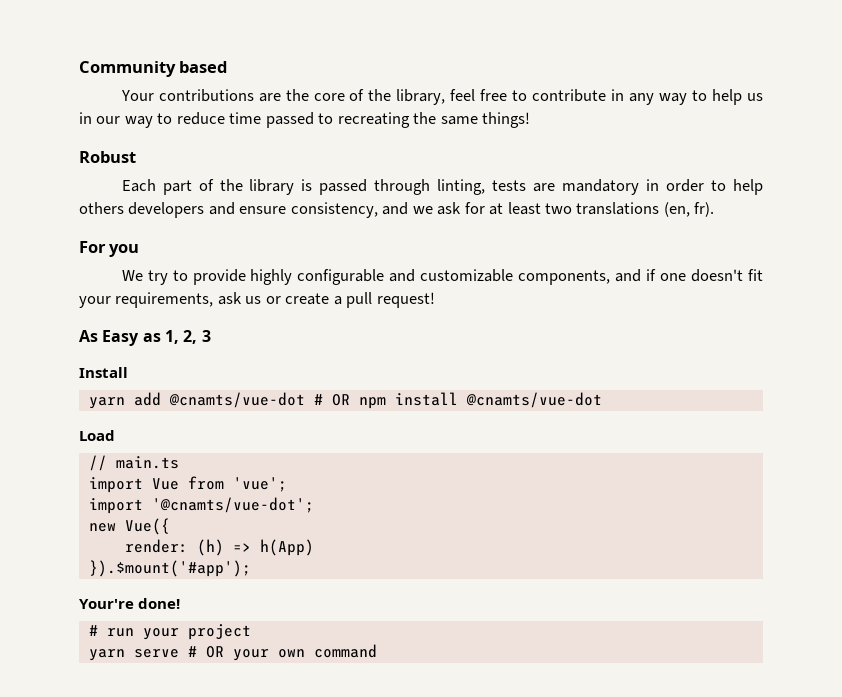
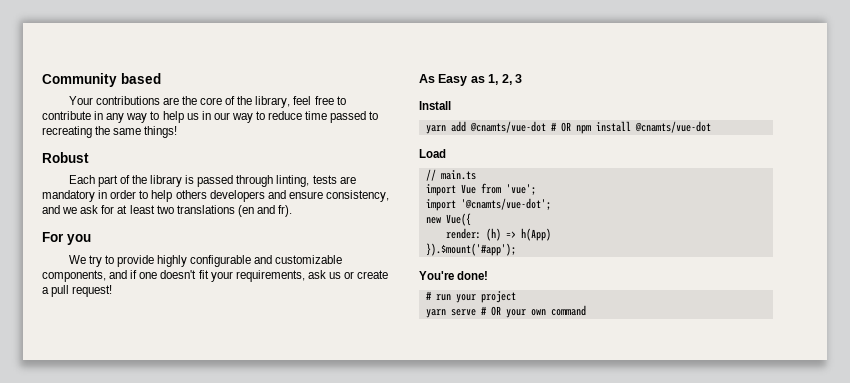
[663,202,690,217] (en, -> [237,205,275,217] (en and
[79,599,134,609] Your're -> [419,271,454,280] You're

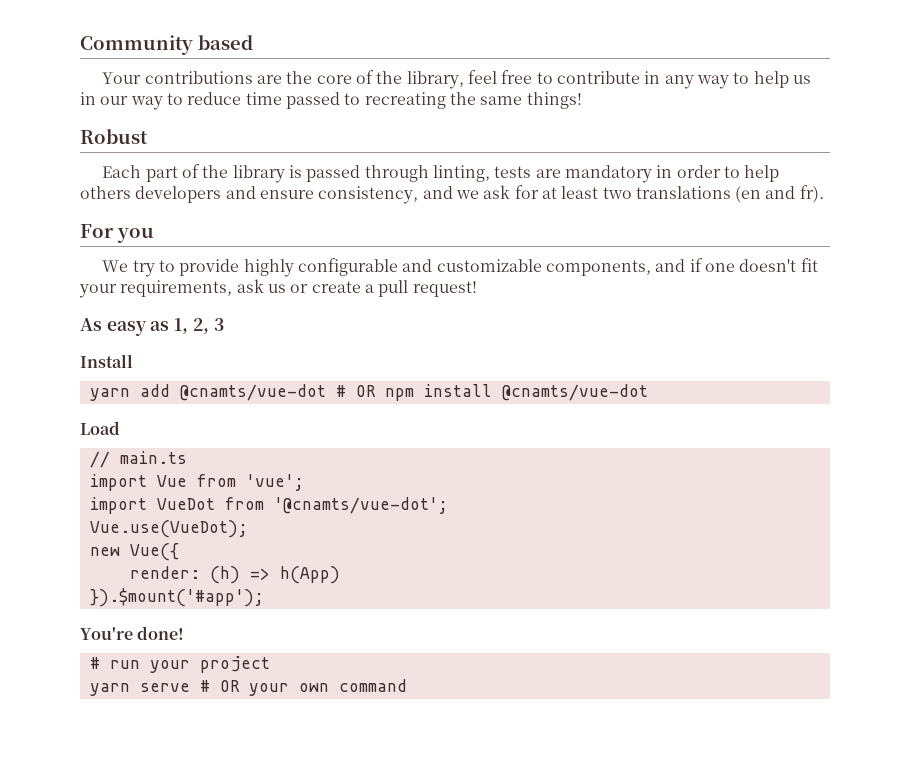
[438,74,468,86] Easy -> [106,321,147,336] easy
(456, 205) none -> [156,497,264,510] VueDot from
(551, 204) none -> [89,520,248,538] // Vue.use(VueDot);

